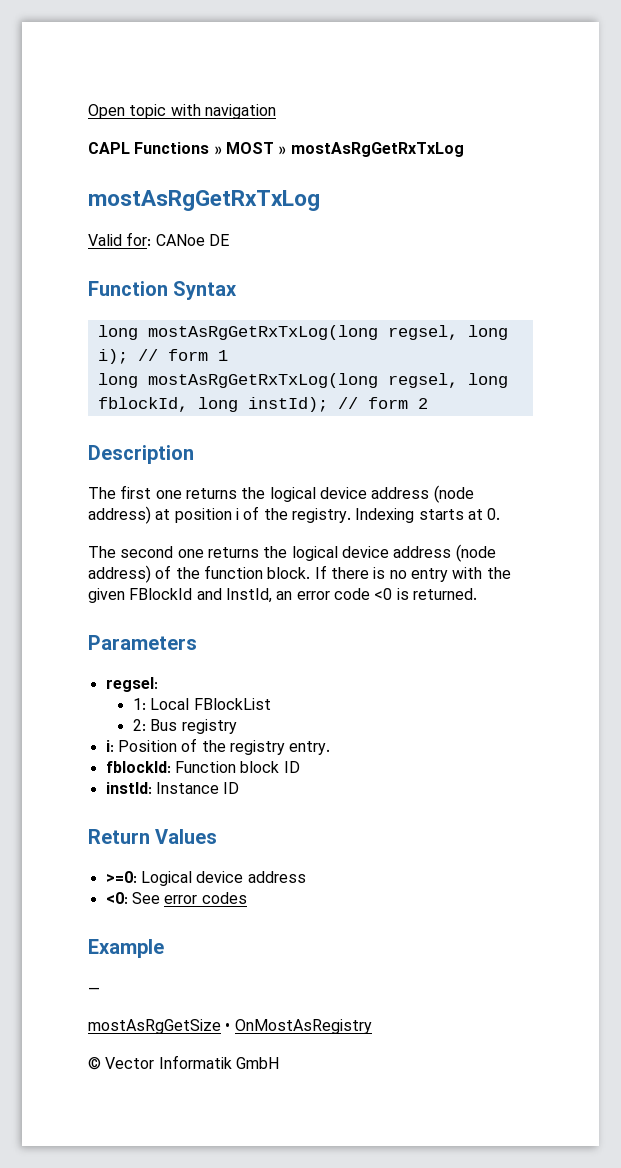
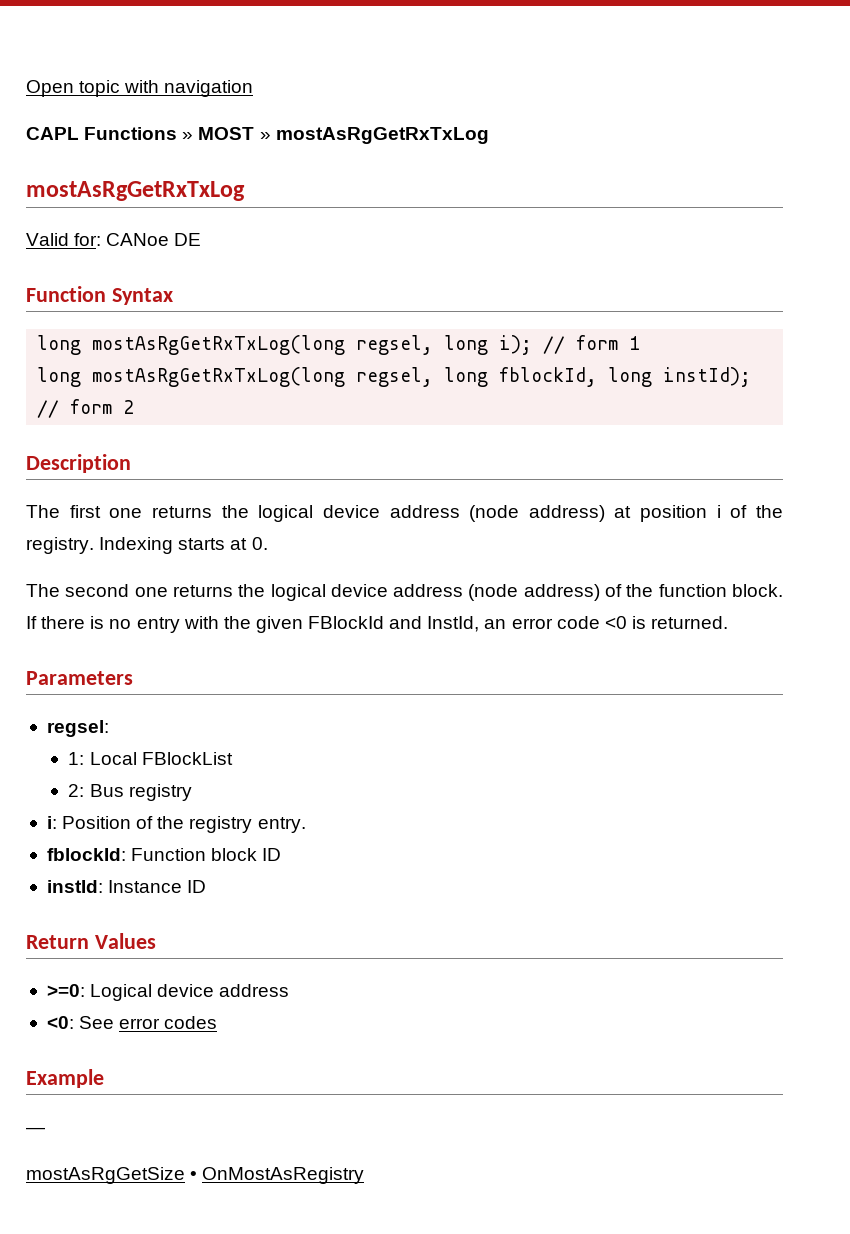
[88,1055,279,1070] // © Vector Informatik GmbH -> (365, 1175) none

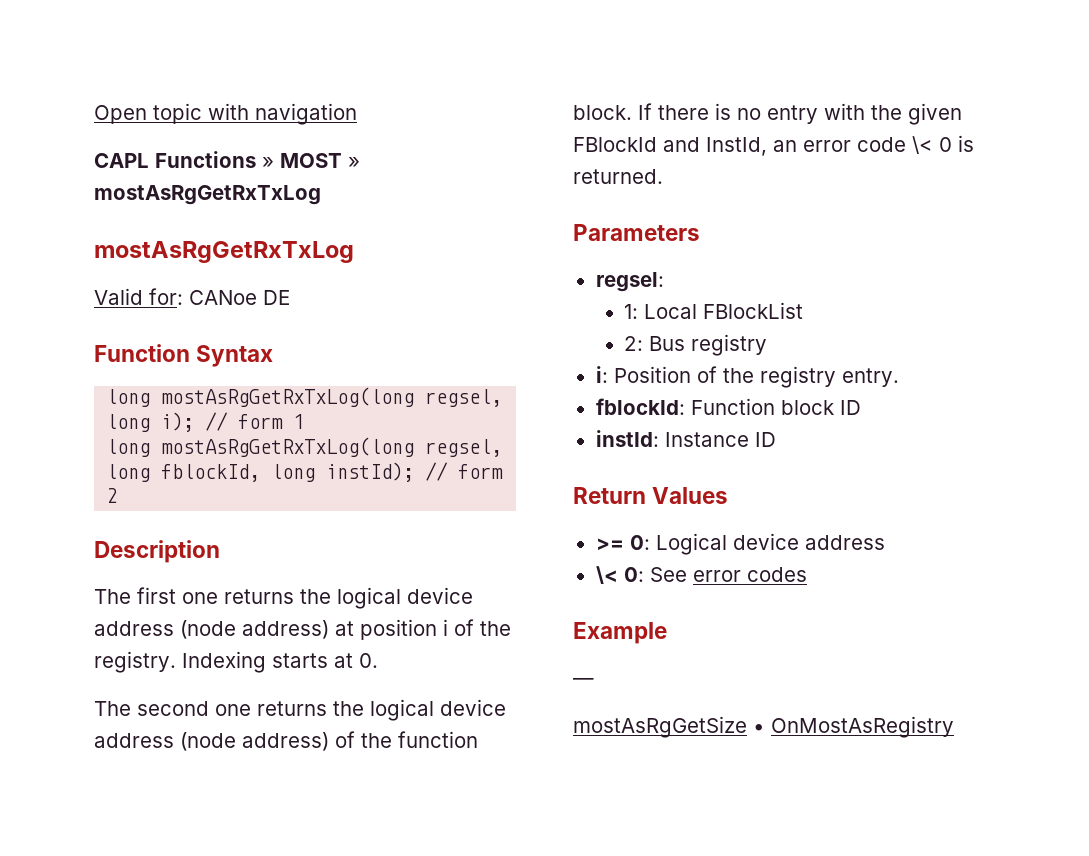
[604,616,627,629] <0 -> [912,136,952,154] \< 0
[46,984,85,997] >=0: -> [595,535,650,550] >= 0:
[46,1016,74,1029] <0: -> [595,566,644,584] \< 0:

